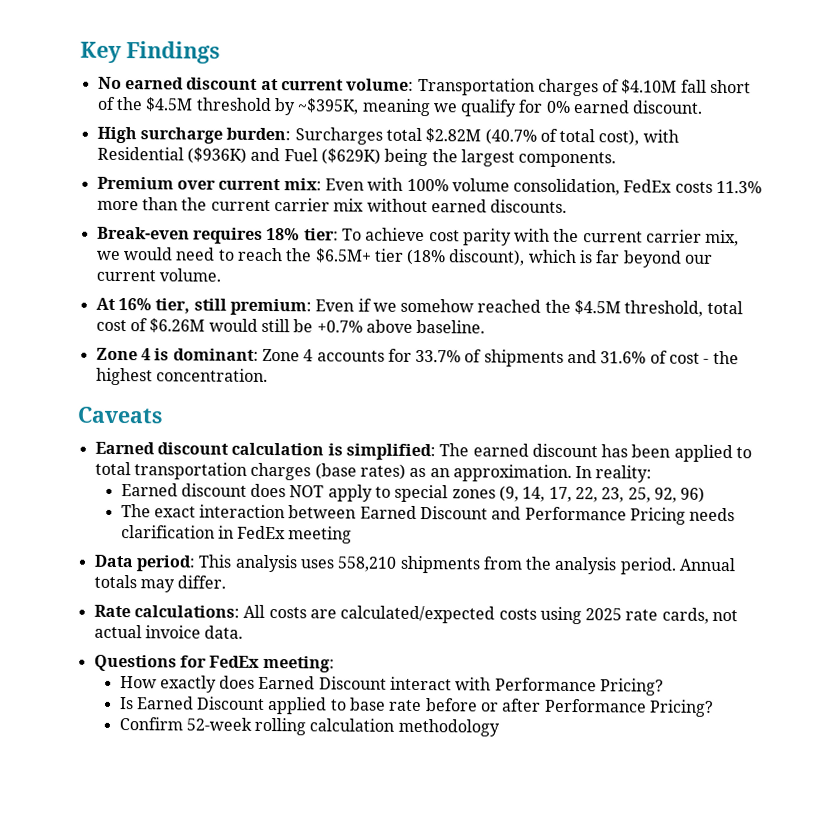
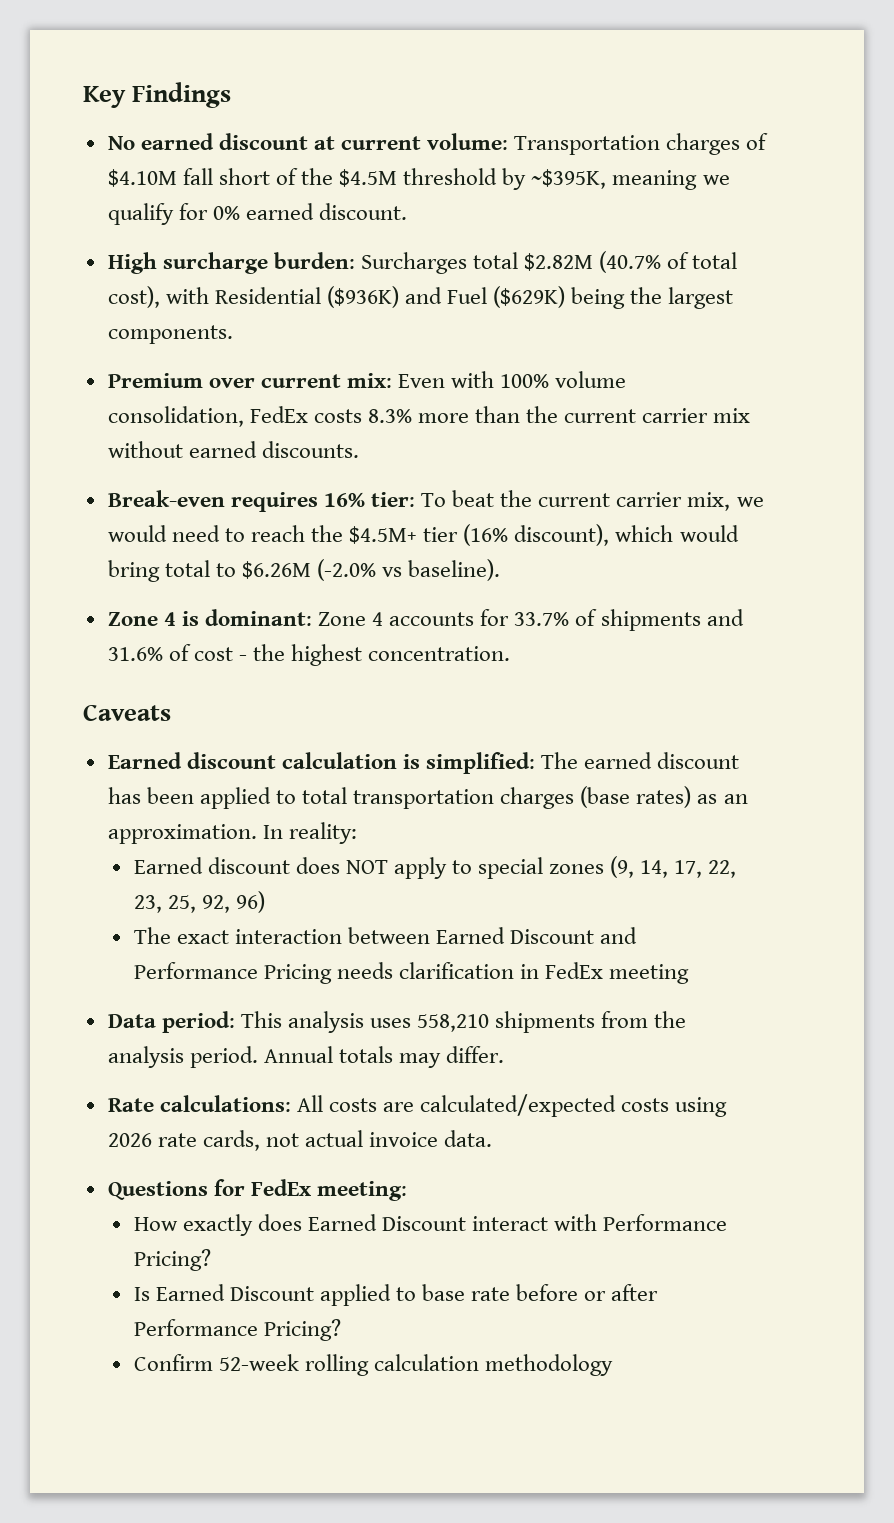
[716,180,763,194] 11.3% -> [367,409,412,423] 8.3%
[266,227,301,241] 18% -> [323,492,365,507] 16%
[365,227,551,246] achieve cost parity with -> [452,490,495,507] beat
[314,248,714,268] [95,268,221,282] [95,297,743,317] [95,318,486,334] $6.5M+ tier (18% discount), which is far beyond our current volume. // At 16% tier, still premium: Even if we somehow reached the $4.5M threshold, total cost of $6.26M would still be +0.7% above baseline. -> [349,524,739,546] [107,559,501,582] $4.5M+ tier (16% discount), which would bring total to $6.26M (-2.0% vs baseline).
[585,608,623,621] 2025 -> [107,1133,152,1147] 2026

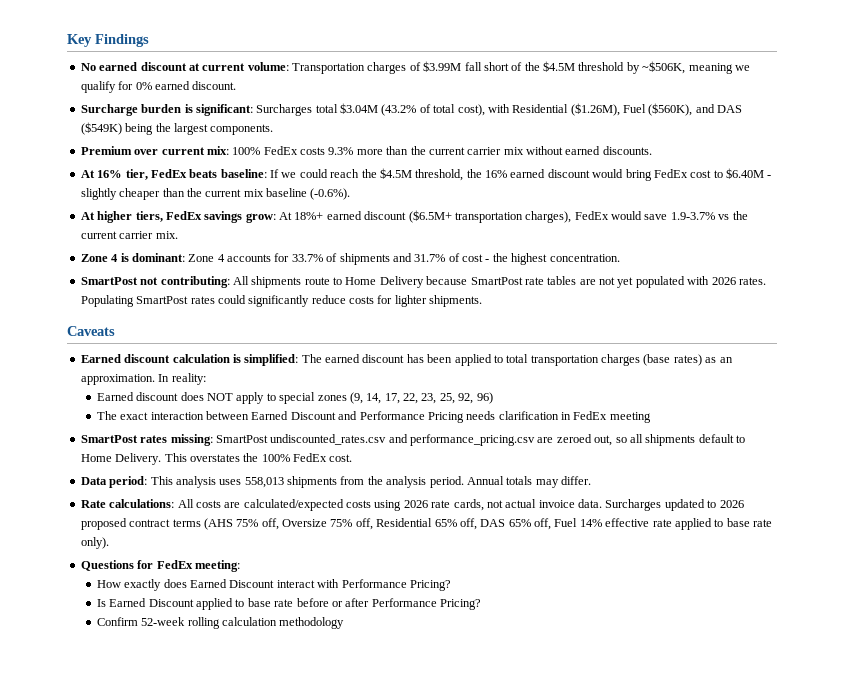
[107,169,177,187] $4.10M -> [423,61,462,72] $3.99M
[531,169,607,189] ~$395K, -> [642,61,686,74] ~$506K,
[107,251,662,274] High surcharge burden: Surcharges total $2.82M (40.7% -> [80,103,417,116] Surcharge burden is significant: Surcharges total $3.04M (43.2%
[326,286,566,308] ($936K) and Fuel ($629K) -> [570,103,743,116] [80,122,122,135] ($1.26M), Fuel ($560K), and DAS ($549K)
[398,371,627,388] [107,406,244,427] Even with 100% volume consolidation, -> [232,147,261,155] 100%
[367,409,412,423] 8.3% -> [328,147,354,155] 9.3%
[107,490,764,512] [107,524,739,546] [107,559,501,582] Break-even requires 16% tier: To beat the current carrier mix, we would need to reach the $4.5M+ tier (16% discount), which would bring total to $6.26M (-2.0% vs baseline). -> [80,168,772,181] [80,188,351,200] [80,210,748,223] [80,231,178,239] At 16% tier, FedEx beats baseline: If we could reach the $4.5M threshold, the 16% earned discount would bring FedEx cost to $6.40M - slightly cheaper than the current mix baseline (-0.6%). // At higher tiers, FedEx savings grow: At 18%+ earned discount ($6.5M+ transportation charges), FedEx would save 1.9-3.7% vs the current carrier mix.
[107,647,163,661] 31.6% -> [414,254,446,262] 31.7%
(511, 653) none -> [80,276,766,288] [80,295,483,307] // SmartPost not contributing: All shipments route to Home Delivery because SmartPost rate tables are not yet populated with 2026 rates. Populating SmartPost rates could significantly reduce costs for lighter shipments.
(690, 974) none -> [80,434,745,446] [80,453,353,465] // SmartPost rates missing: SmartPost undiscounted_rates.csv and performance_pricing.csv are zeroed out, so all shipments default to Home Delivery. This overstates the 100% FedEx cost.
[417,1014,490,1032] 558,210 -> [244,477,284,488] 558,013
(493, 1138) none -> [605,499,744,511] [80,518,772,530] [80,537,109,549] Surcharges updated to 2026 proposed contract terms (AHS 75% off, Oversize 75% off, Residential 65% off, DAS 65% off, Fuel 14% effective rate applied to base rate only).

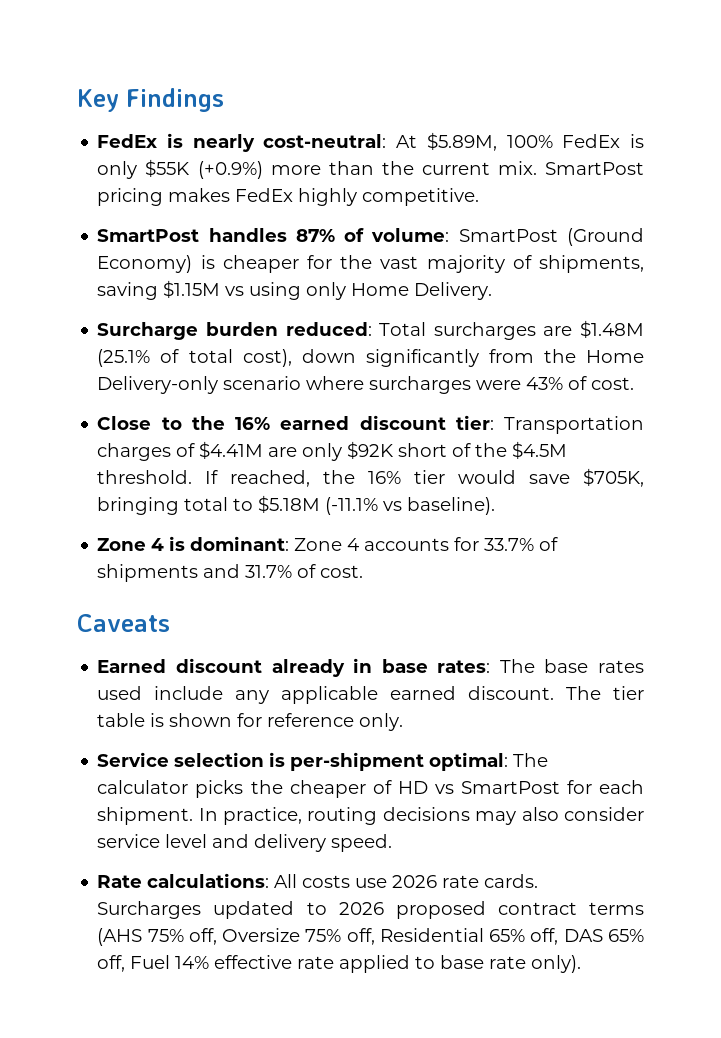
[80,61,750,74] [80,81,237,93] [80,103,743,116] [80,122,274,135] [80,146,652,155] [80,168,772,181] [80,188,351,200] [80,210,748,223] [80,231,178,239] No earned discount at current volume: Transportation charges of $3.99M fall short of the $4.5M threshold by ~$506K, meaning we qualify for 0% earned discount. // Surcharge burden is significant: Surcharges total $3.04M (43.2% of total cost), with Residential ($1.26M), Fuel ($560K), and DAS ($549K) being the largest components. // Premium over current mix: 100% FedEx costs 9.3% more than the current carrier mix without earned discounts. // At 16% tier, FedEx beats baseline: If we could reach the $4.5M threshold, the 16% earned discount would bring FedEx cost to $6.40M - slightly cheaper than the current mix baseline (-0.6%). // At higher tiers, FedEx savings grow: At 18%+ earned discount ($6.5M+ transportation charges), FedEx would save 1.9-3.7% vs the current carrier mix. -> [97,132,644,152] [97,159,644,179] [97,188,480,206] [97,228,644,246] [97,255,644,273] [97,280,493,300] [97,320,644,340] [97,349,644,367] [97,376,635,394] [97,415,644,434] [97,441,568,461] [97,468,644,487] [97,495,496,515] FedEx is nearly cost-neutral: At $5.89M, 100% FedEx is only $55K (+0.9%) more than the current mix. SmartPost pricing makes FedEx highly competitive. // SmartPost handles 87% of volume: SmartPost (Ground Economy) is cheaper for the vast majority of shipments, saving $1.15M vs using only Home Delivery. // Surcharge burden reduced: Total surcharges are $1.48M (25.1% of total cost), down significantly from the Home Delivery-only scenario where surcharges were 43% of cost. // Close to the 16% earned discount tier: Transportation charges of $4.41M are only $92K short of the $4.5M threshold. If reached, the 16% tier would save $705K, bringing total to $5.18M (-11.1% vs baseline).
[462,253,620,265] [80,276,766,288] [80,295,483,307] [67,326,115,336] [80,354,733,366] [80,373,206,385] [96,392,493,404] [96,411,651,423] [80,434,745,446] [80,453,353,465] [80,476,591,488] [80,499,602,511] cost - the highest concentration. // SmartPost not contributing: All shipments route to Home Delivery because SmartPost rate tables are not yet populated with 2026 rates. Populating SmartPost rates could significantly reduce costs for lighter shipments. // Caveats // Earned discount calculation is simplified: The earned discount has been applied to total transportation charges (base rates) as an approximation. In reality: // Earned discount does NOT apply to special zones (9, 14, 17, 22, 23, 25, 92, 96) // The exact interaction between Earned Discount and Performance Pricing needs clarification in FedEx meeting // SmartPost rates missing: SmartPost undiscounted_rates.csv and performance_pricing.csv are zeroed out, so all shipments default to Home Delivery. This overstates the 100% FedEx cost. // Data period: This analysis uses 558,013 shipments from the analysis period. Annual totals may differ. // Rate calculations: All costs are calculated/expected costs using 2026 rate cards, not actual invoice data. -> [320,565,364,578] [77,614,170,632] [97,658,644,677] [97,686,644,704] [97,713,404,731] [97,752,549,771] [97,780,644,798] [97,807,644,825] [97,834,393,852] [97,873,539,888] cost. // Caveats // Earned discount already in base rates: The base rates used include any applicable earned discount. The tier table is shown for reference only. // Service selection is per-shipment optimal: The calculator picks the cheaper of HD vs SmartPost for each shipment. In practice, routing decisions may also consider service level and delivery speed. // Rate calculations: All costs use 2026 rate cards.
[80,560,240,572] [96,579,451,591] [96,598,482,610] [96,617,345,629] // Questions for FedEx meeting: // How exactly does Earned Discount interact with Performance Pricing? // Is Earned Discount applied to base rate before or after Performance Pricing? // Confirm 52-week rolling calculation methodology -> (582, 964) none

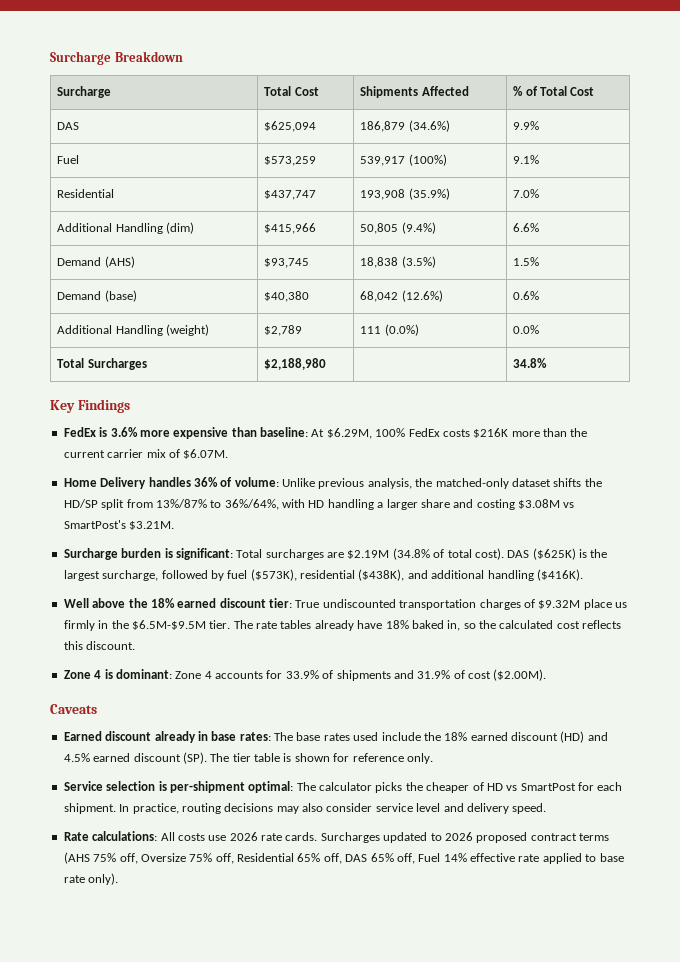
[77,88,224,112] [97,132,644,152] [97,159,644,179] [97,188,480,206] [97,228,644,246] [97,255,644,273] [97,280,493,300] Key Findings // FedEx is nearly cost-neutral: At $5.89M, 100% FedEx is only $55K (+0.9%) more than the current mix. SmartPost pricing makes FedEx highly competitive. // SmartPost handles 87% of volume: SmartPost (Ground Economy) is cheaper for the vast majority of shipments, saving $1.15M vs using only Home Delivery. -> [50,51,183,65] [57,86,112,98] [264,86,319,96] [360,86,469,98] [513,86,595,96] [57,122,80,130] [264,121,317,132] [360,120,450,132] [513,121,540,130] [57,155,80,164] [264,156,317,166] [360,154,447,166] [513,155,540,164] [57,189,115,198] [264,190,317,200] [360,188,450,200] [513,189,540,198] [57,222,195,234] [264,223,317,234] [360,222,436,234] [513,223,540,232] [57,256,135,268] [264,258,310,268] [360,256,436,268] [513,257,540,266] [57,290,137,302] [264,291,310,302] [360,290,443,302] [513,291,540,300] [57,324,210,336] [264,325,303,336] [360,324,419,336] [513,325,540,334] [57,358,147,370] [264,358,327,370] [513,358,548,368] [50,399,130,413] [63,427,588,439] [63,449,229,459] [63,477,602,489] [63,499,575,510] [63,520,175,530] Surcharge Breakdown // Surcharge | Total Cost | Shipments Affected | % of Total Cost // DAS | $625,094 | 186,879 (34.6%) | 9.9% // Fuel | $573,259 | 539,917 (100%) | 9.1% // Residential | $437,747 | 193,908 (35.9%) | 7.0% // Additional Handling (dim) | $415,966 | 50,805 (9.4%) | 6.6% // Demand (AHS) | $93,745 | 18,838 (3.5%) | 1.5% // Demand (base) | $40,380 | 68,042 (12.6%) | 0.6% // Additional Handling (weight) | $2,789 | 111 (0.0%) | 0.0% // Total Surcharges | $2,188,980 | | 34.8% // Key Findings // FedEx is 3.6% more expensive than baseline: At $6.29M, 100% FedEx costs $216K more than the current carrier mix of $6.07M. // Home Delivery handles 36% of volume: Unlike previous analysis, the matched-only dataset shifts the HD/SP split from 13%/87% to 36%/64%, with HD handling a larger share and costing $3.08M vs SmartPost's $3.21M.
[285,322,372,336] reduced: -> [164,548,233,560] is significant:
[580,320,644,338] [97,349,644,367] [97,376,635,394] [97,415,644,434] [97,441,568,461] [97,468,644,487] [97,495,496,515] $1.48M (25.1% of total cost), down significantly from the Home Delivery-only scenario where surcharges were 43% of cost. // Close to the 16% earned discount tier: Transportation charges of $4.41M are only $92K short of the $4.5M threshold. If reached, the 16% tier would save $705K, bringing total to $5.18M (-11.1% vs baseline). -> [347,548,608,560] [63,569,583,581] [63,598,627,610] [63,620,622,631] [63,641,136,650] $2.19M (34.8% of total cost). DAS ($625K) is the largest surcharge, followed by fuel ($573K), residential ($438K), and additional handling ($416K). // Well above the 18% earned discount tier: True undiscounted transportation charges of $9.32M place us firmly in the $6.5M-$9.5M tier. The rate tables already have 18% baked in, so the calculated cost reflects this discount.
[484,538,535,551] 33.7% -> [285,670,319,679] 33.9%
[245,564,364,578] 31.7% of cost. -> [417,669,547,681] 31.9% of cost ($2.00M).
[235,686,555,704] any applicable earned discount. -> [423,731,608,743] [63,752,207,764] the 18% earned discount (HD) and 4.5% earned discount (SP).

